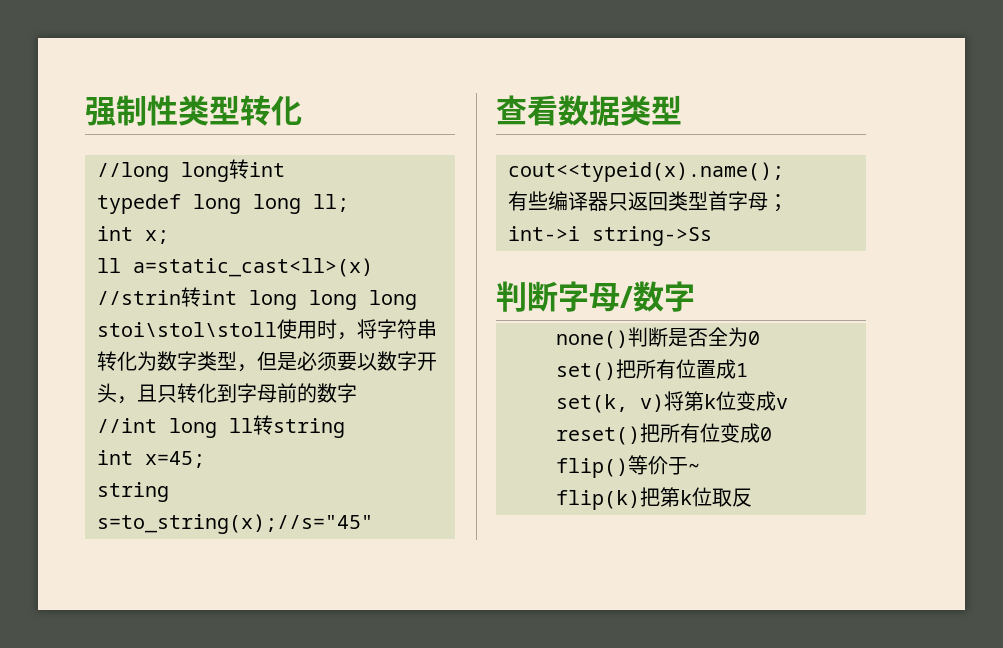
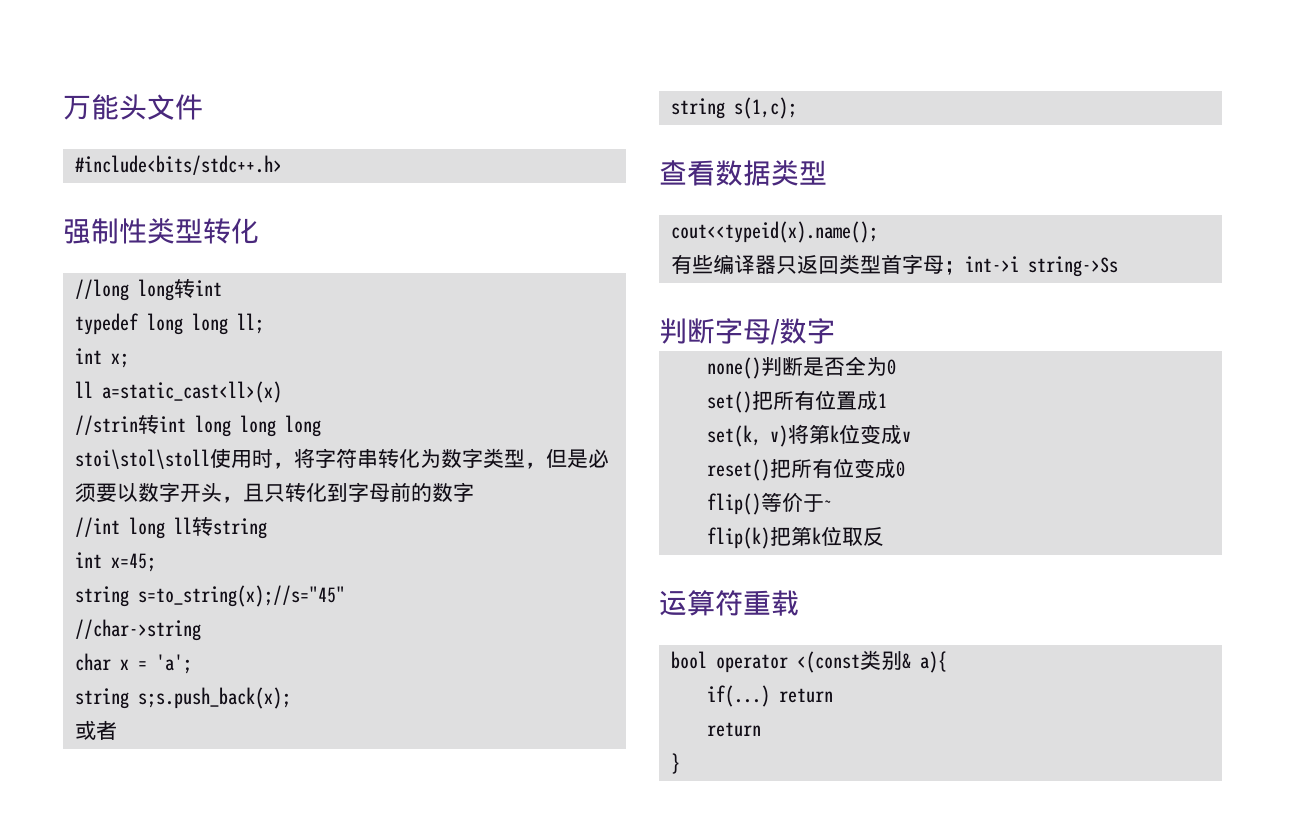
(85, 111) none -> [63,94,203,120] [75,155,282,175] 万能头文件 // #include<bits/stdc++.h> //
(373, 524) none -> [75,619,201,641] [75,653,192,674] [75,687,291,709] [75,720,117,740] [671,97,797,119] // //char->string // char x = 'a'; // string s;s.push_back(x); // 或者 // string s(1,c);
(752, 497) none -> [659,590,799,616] [671,650,947,673] [707,685,833,707] [707,722,761,737] [671,753,680,774] // 运算符重载 // bool operator <(const类别& a){ // if(...) return // return // }

